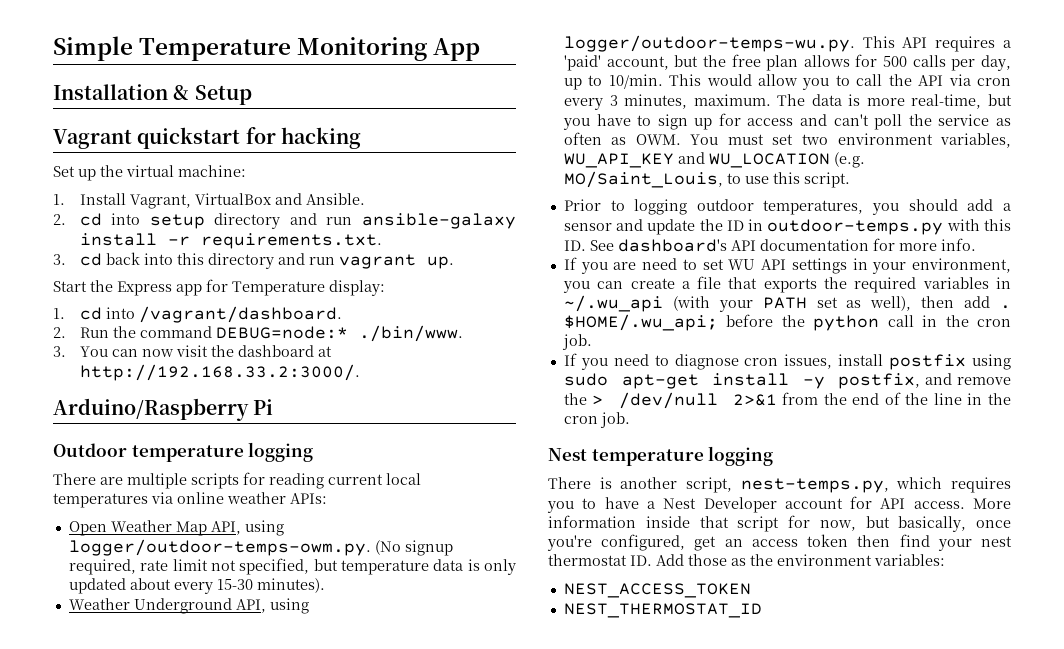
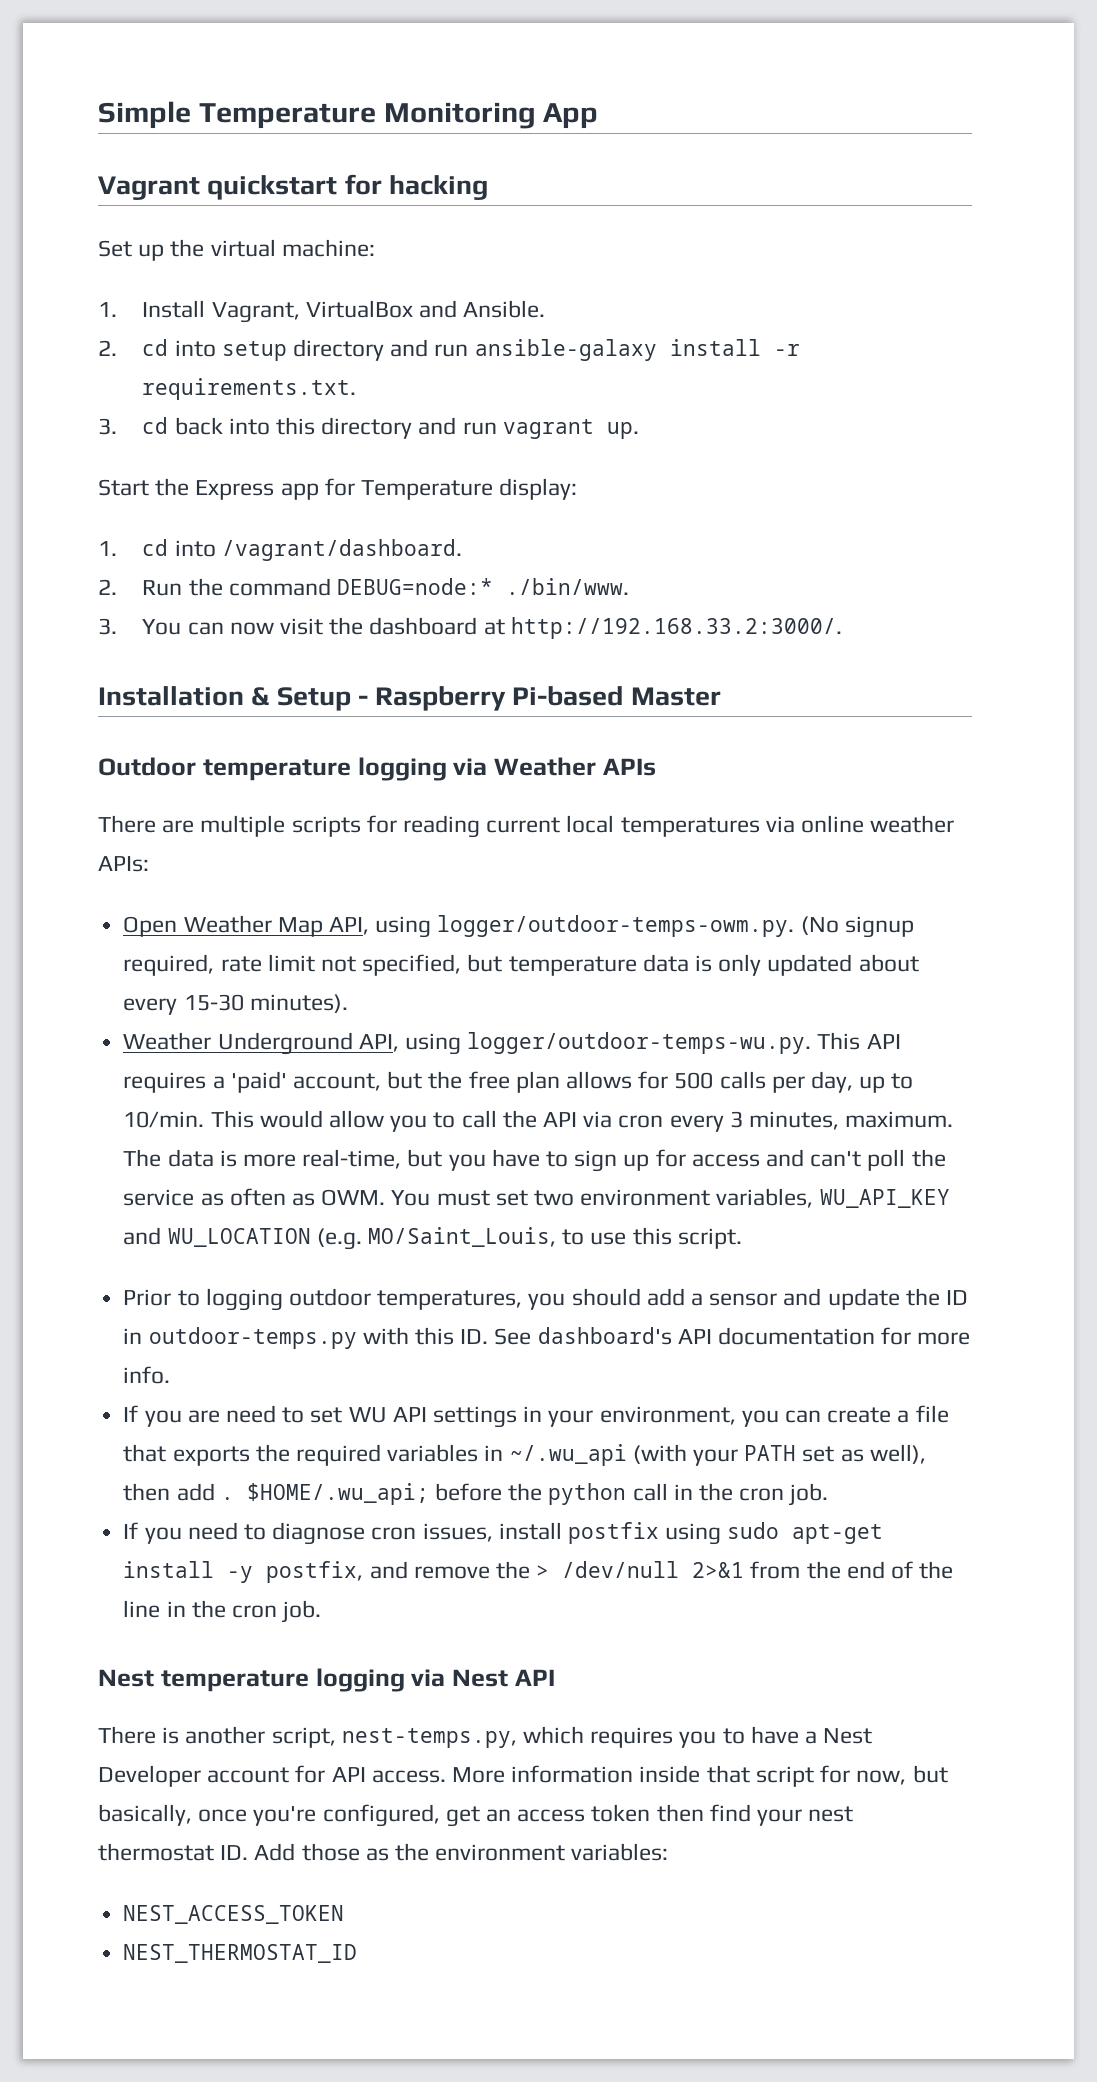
[53,84,252,105] // Installation & Setup -> (599, 116) none
[53,398,274,421] Arduino/Raspberry Pi -> [98,686,721,711] Installation & Setup - Raspberry Pi-based Master
(314, 452) none -> [453,757,656,776] via Weather APIs
(774, 456) none -> [411,1669,555,1687] via Nest API

